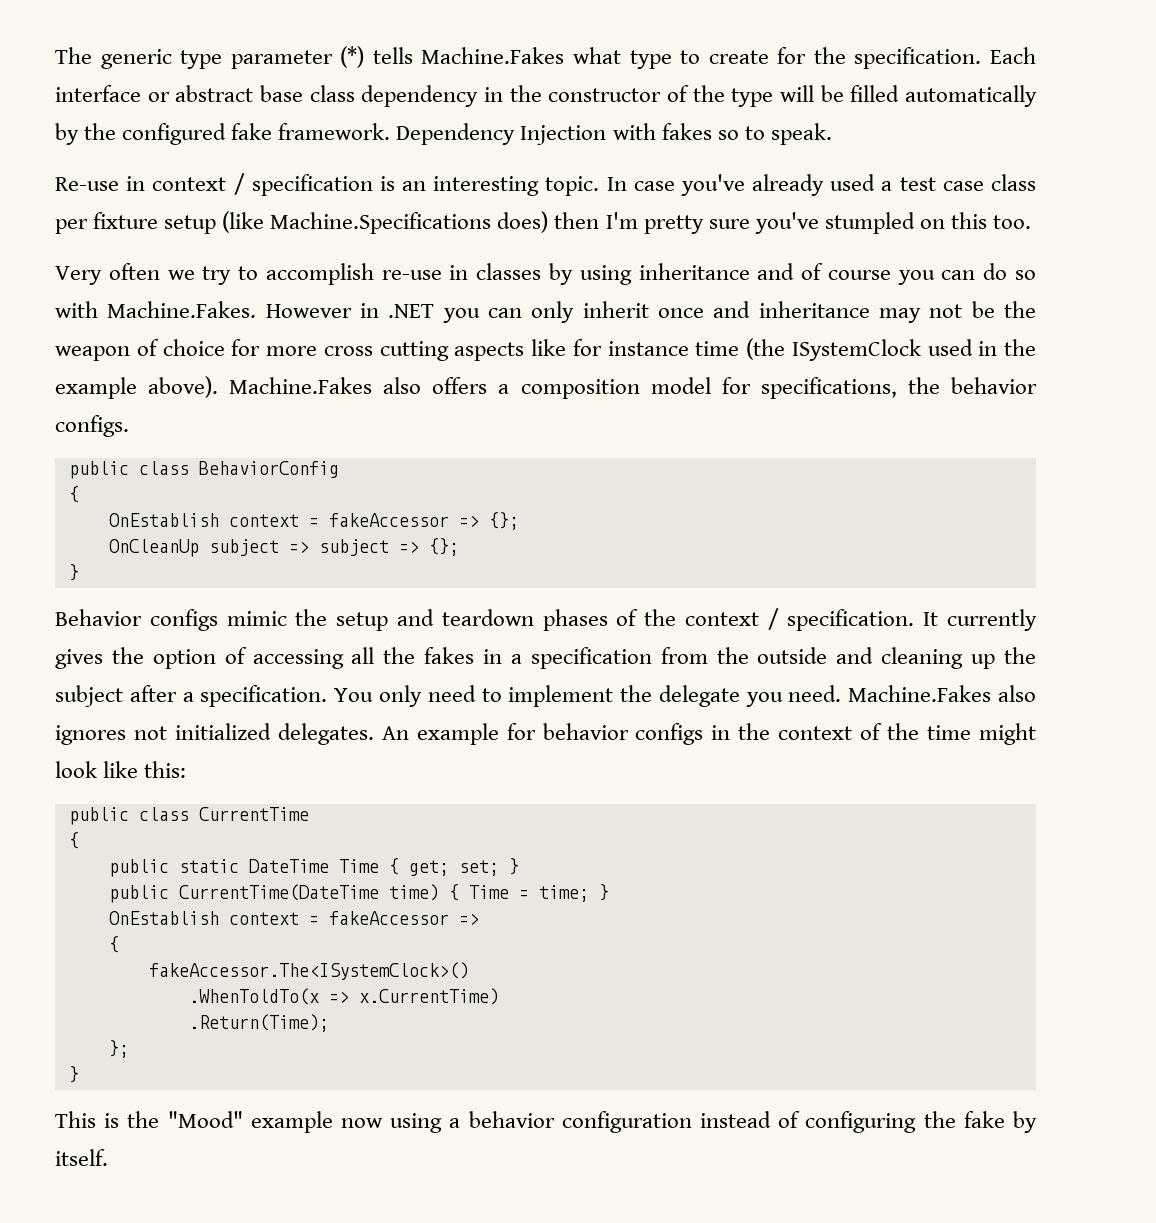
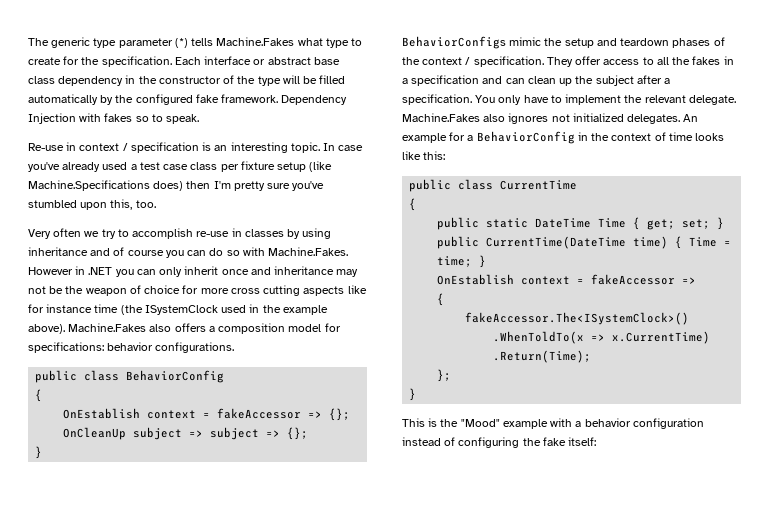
[824,212,987,234] stumpled on this -> [28,199,133,210] stumbled upon this,
[760,377,1037,399] [55,415,129,437] specifications, the behavior configs. -> [28,342,235,353] specifications: behavior configurations.
[55,609,218,631] Behavior configs -> [402,36,506,49] BehaviorConfigs
[923,609,1038,631] [55,647,344,669] It currently gives the option of accessing -> [546,56,654,67] They offer access to
[660,647,964,669] from the outside and cleaning -> [482,76,556,84] and can clean
[427,685,476,702] need -> [523,95,549,103] have
[658,685,842,707] delegate you need. -> [644,95,736,105] relevant delegate.
[542,723,704,745] behavior configs -> [467,131,575,144] a BehaviorConfig
[887,723,1036,745] [55,761,97,778] the time might look -> [668,132,725,141] time looks
[341,1113,443,1133] now using -> [550,418,573,427] with
[1013,1111,1038,1133] [55,1149,108,1166] by itself. -> [568,437,597,446] itself:

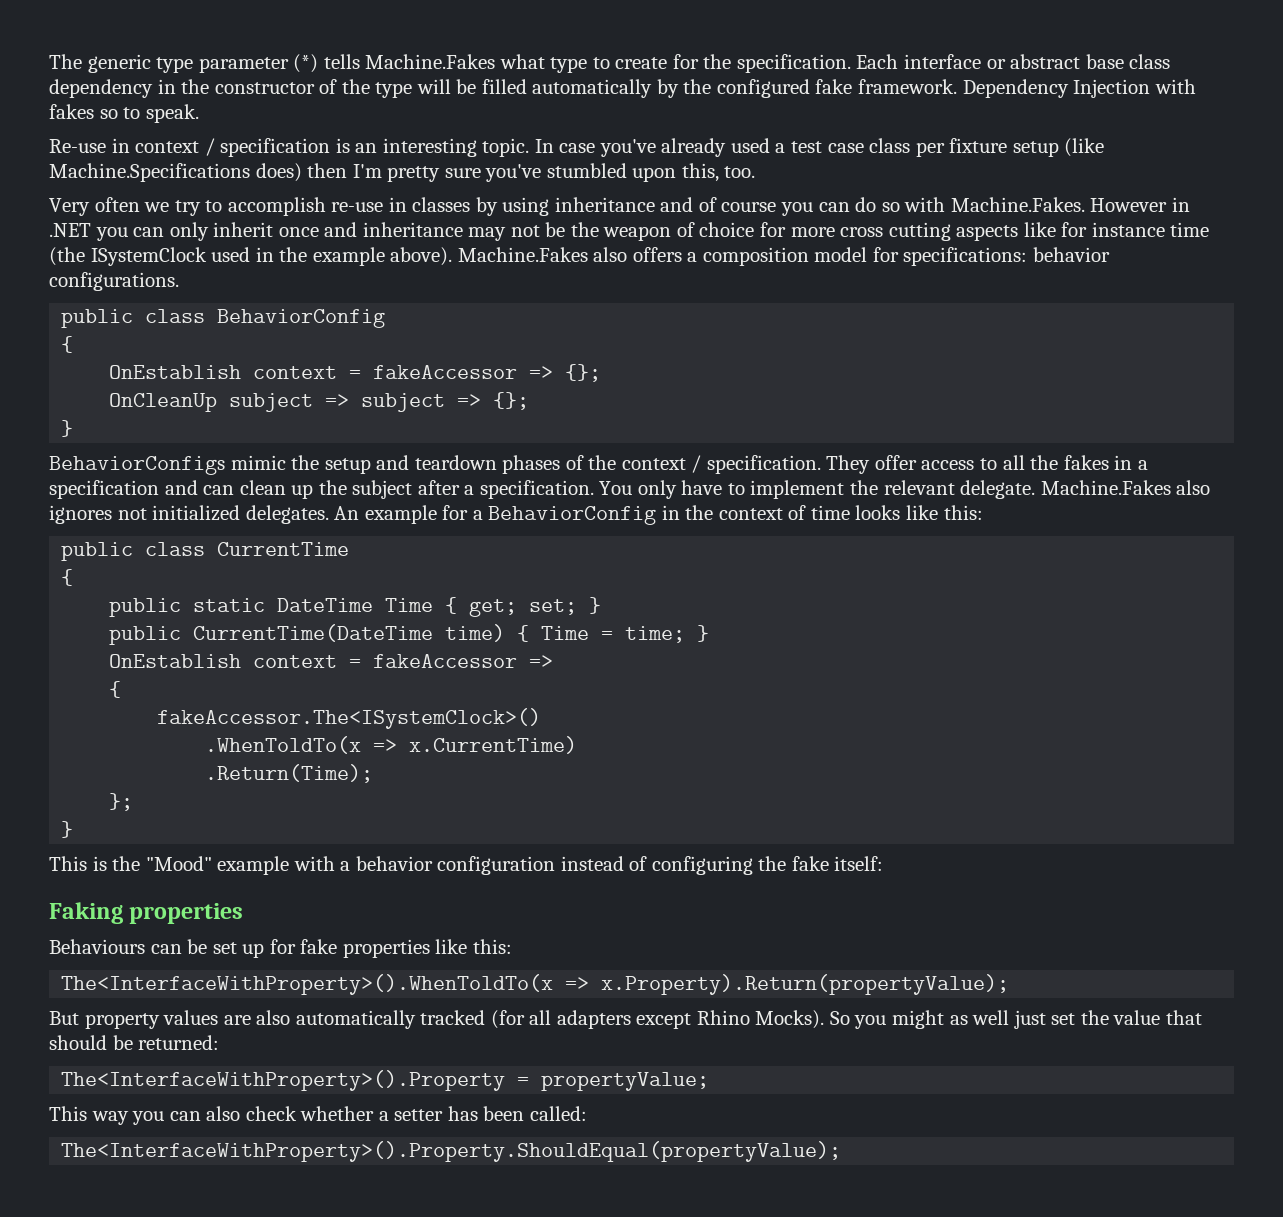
(597, 441) none -> [49,902,244,924] [49,939,512,958] [61,974,1010,995] [49,1010,1202,1029] [49,1035,220,1050] [61,1070,710,1091] [49,1106,587,1125] [61,1141,842,1162] // Faking properties // Behaviours can be set up for fake properties like this: // The<InterfaceWithProperty>().WhenToldTo(x => x.Property).Return(propertyValue); // But property values are also automatically tracked (for all adapters except Rhino Mocks). So you might as well just set the value that should be returned: // The<InterfaceWithProperty>().Property = propertyValue; // This way you can also check whether a setter has been called: // The<InterfaceWithProperty>().Property.ShouldEqual(propertyValue);

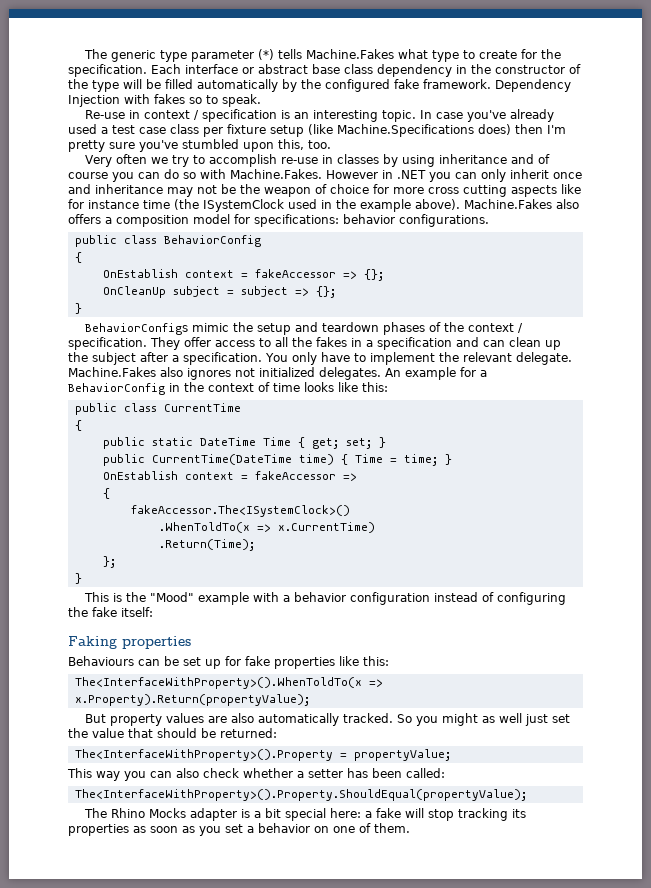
[325,394,350,407] => -> [226,290,234,295] =
[420,1010,825,1029] tracked (for all adapters except Rhino Mocks). -> [342,713,393,723] tracked.
(842, 1151) none -> [83,808,526,821] [68,823,410,836] // The Rhino Mocks adapter is a bit special here: a fake will stop tracking its properties as soon as you set a behavior on one of them.

